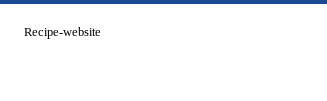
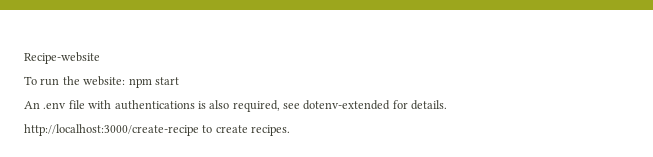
(101, 33) none -> [24,76,179,88] [24,100,448,112] [24,124,291,136] // To run the website: npm start // An .env file with authentications is also required, see dotenv-extended for details. // http://localhost:3000/create-recipe to create recipes.

